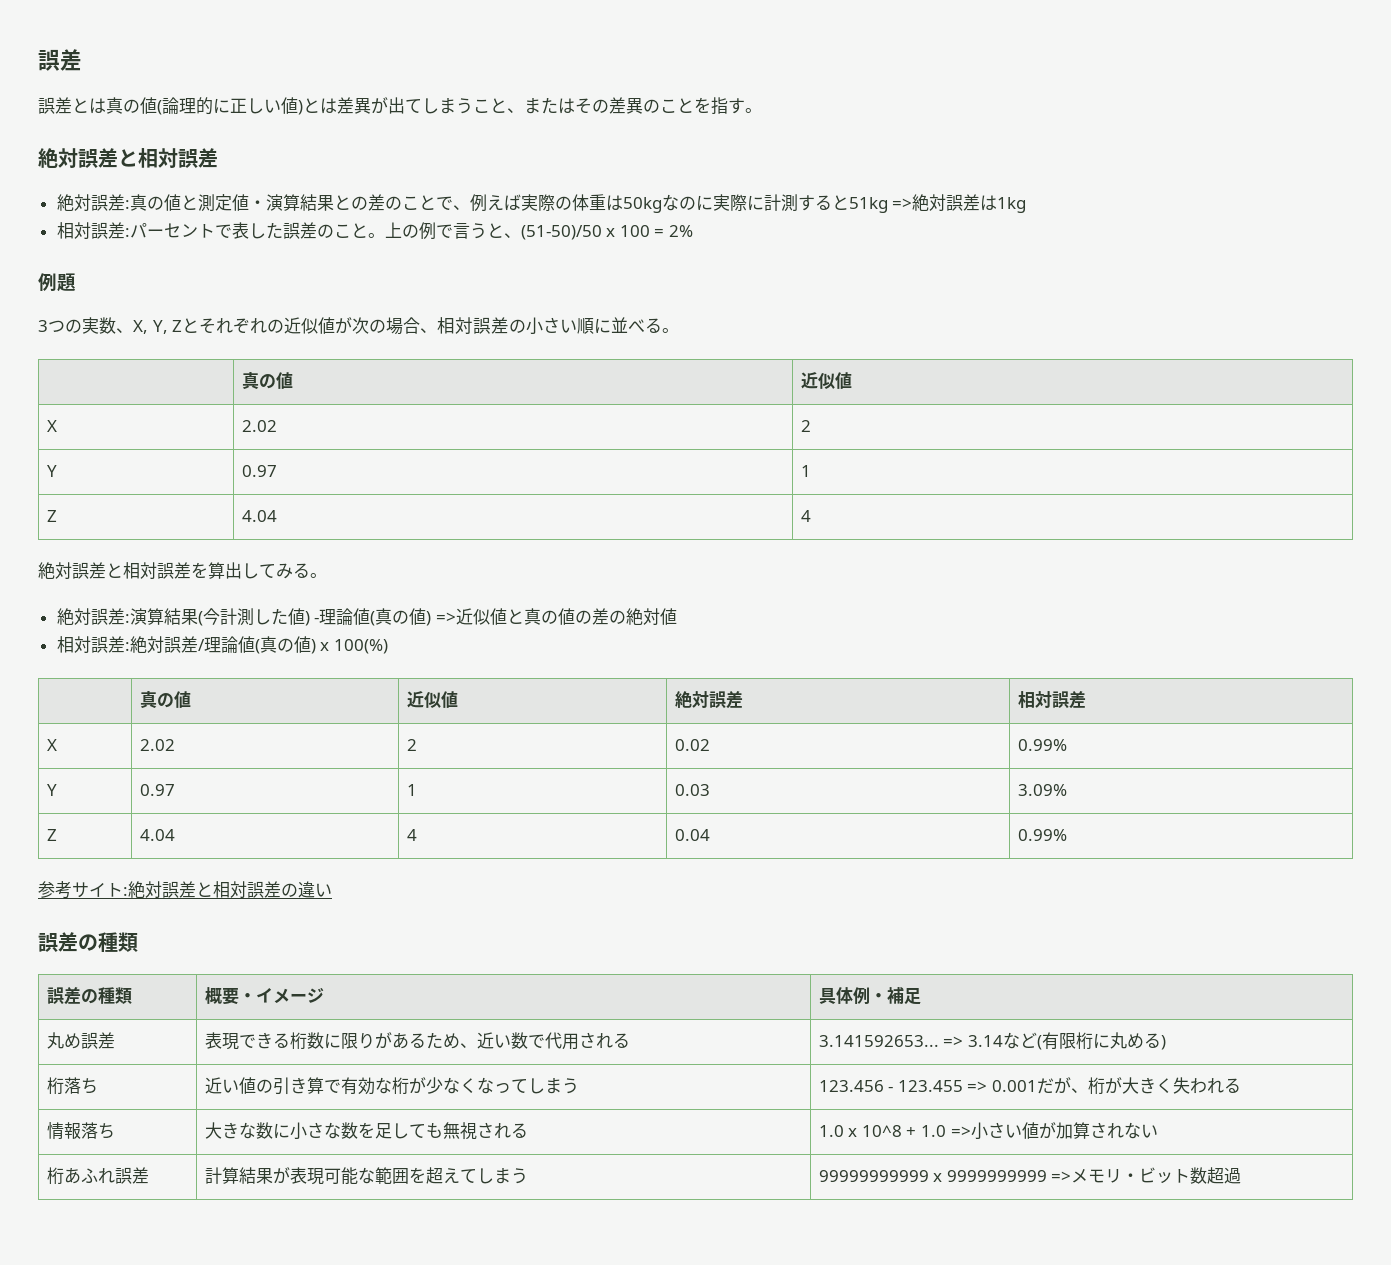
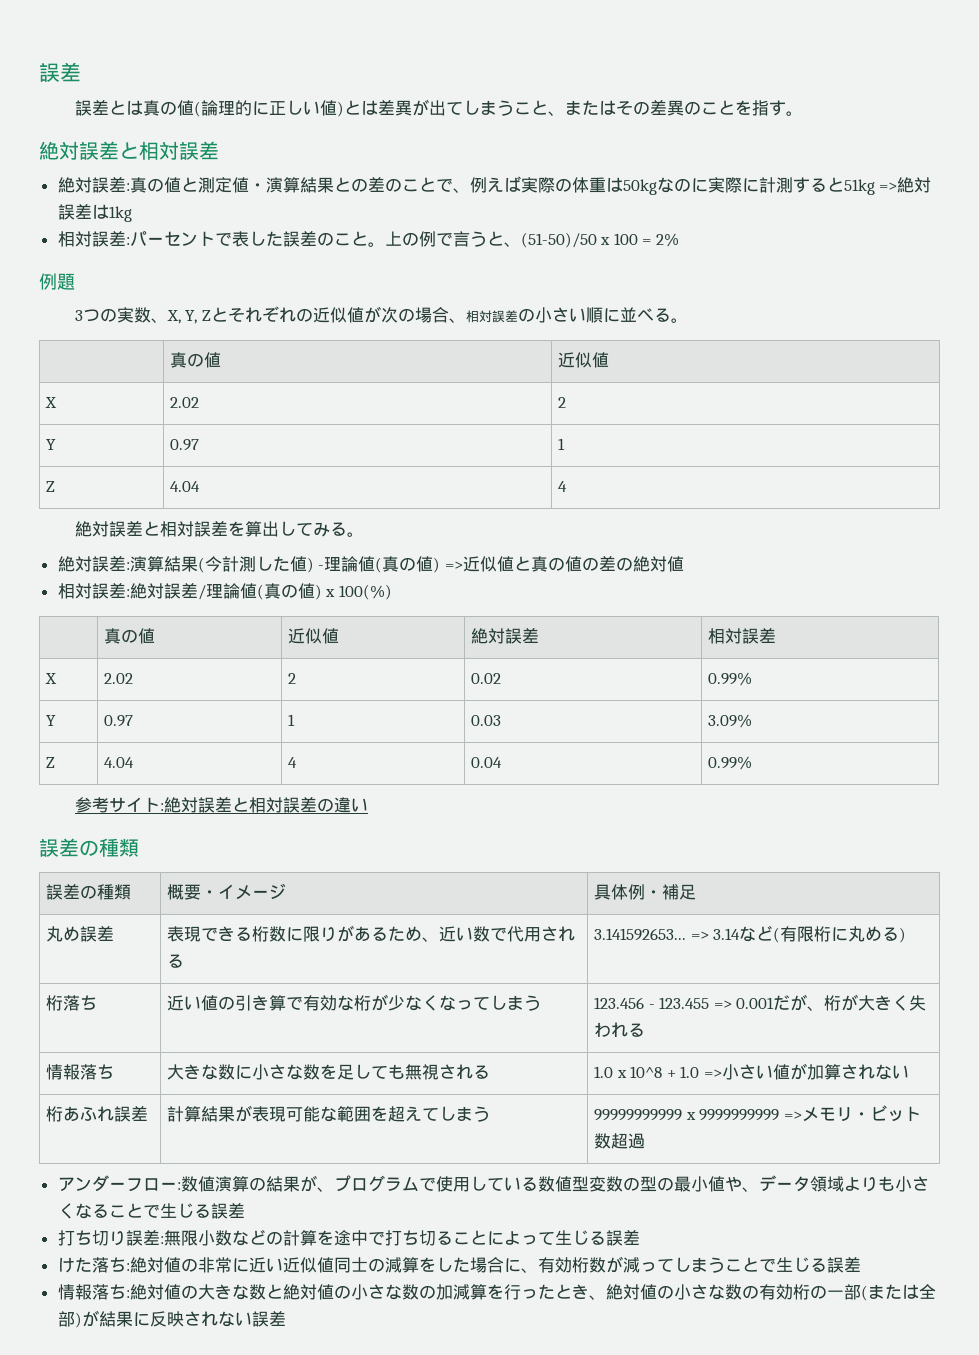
(1242, 1175) none -> [57,1175,929,1192] [57,1203,245,1219] [57,1229,640,1246] [57,1256,861,1273] [57,1284,936,1301] [57,1310,286,1328] // アンダーフロー:数値演算の結果が、プログラムで使用している数値型変数の型の最小値や、データ領域よりも小さくなることで生じる誤差 // 打ち切り誤差:無限小数などの計算を途中で打ち切ることによって生じる誤差 // けた落ち:絶対値の非常に近い近似値同士の減算をした場合に、有効桁数が減ってしまうことで生じる誤差 // 情報落ち:絶対値の大きな数と絶対値の小さな数の加減算を行ったとき、絶対値の小さな数の有効桁の一部(または全部)が結果に反映されない誤差

